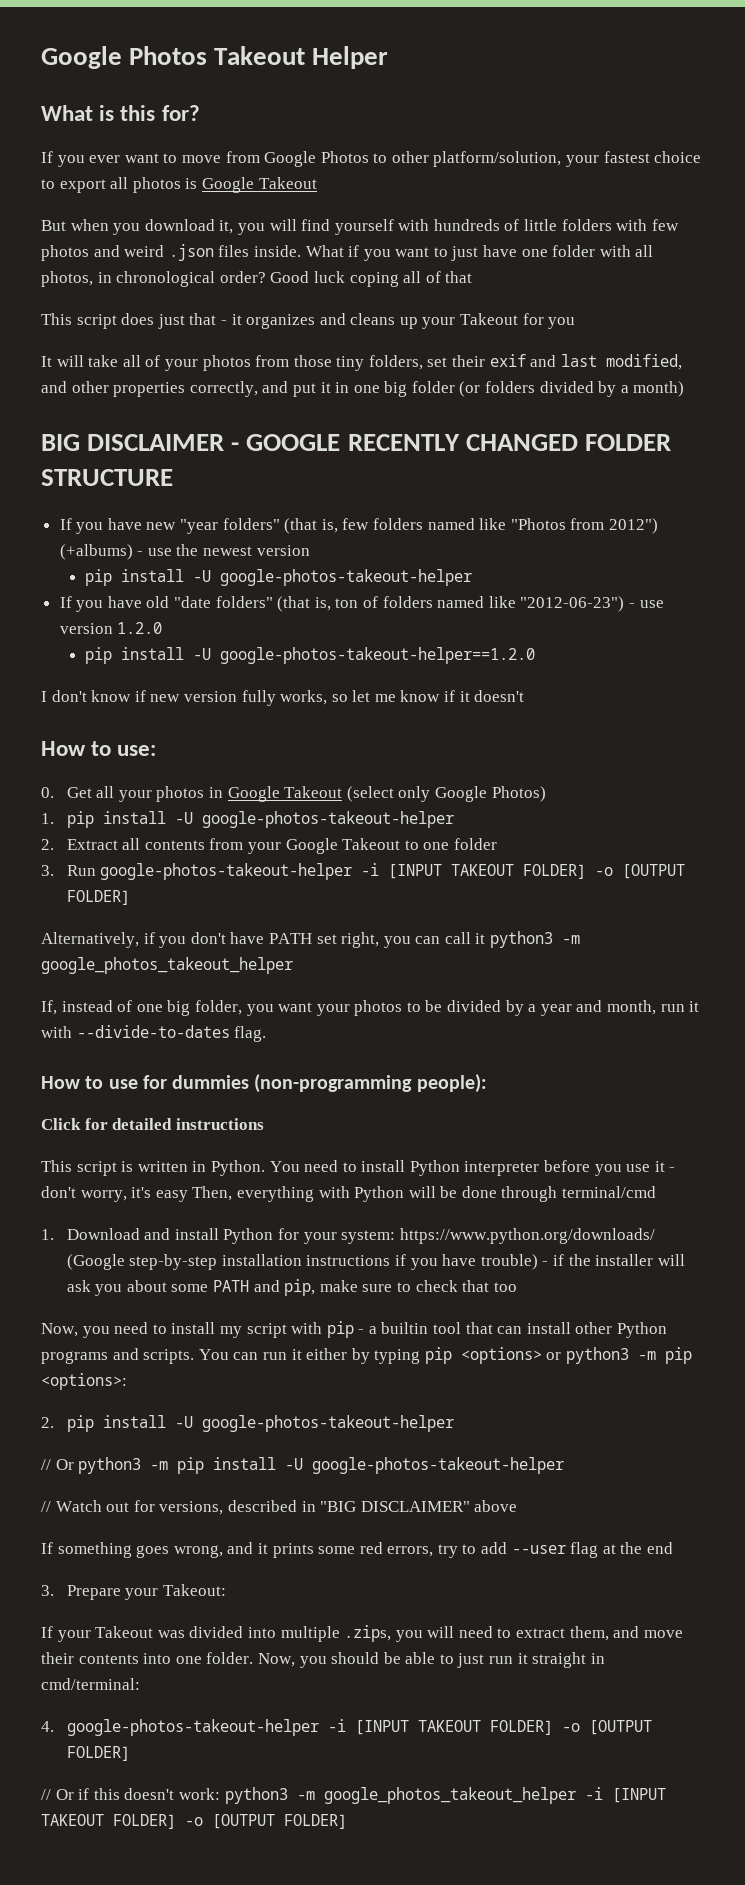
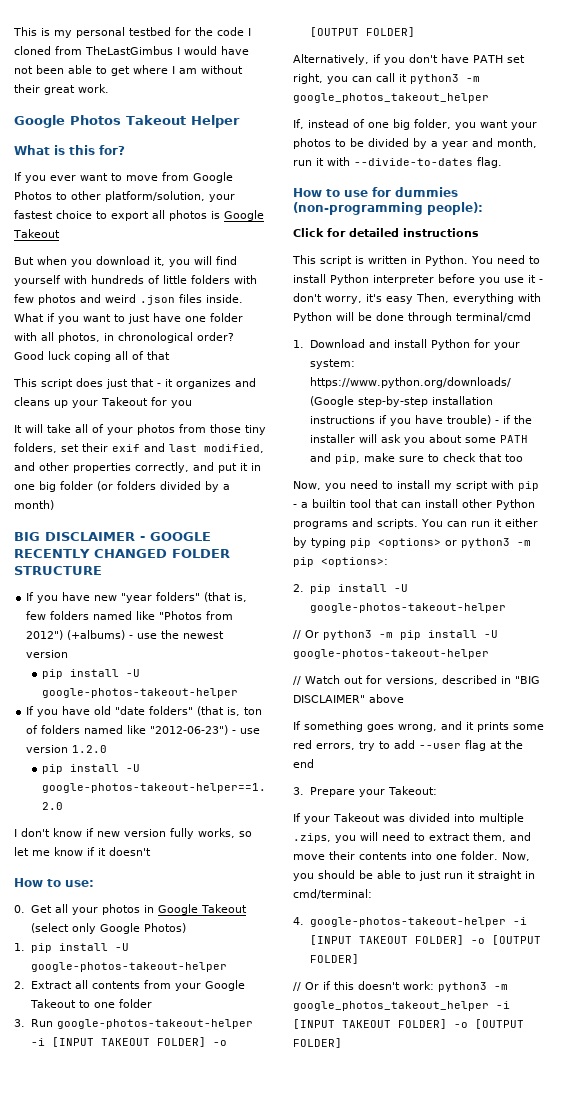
(41, 57) none -> [13,27,251,38] [14,46,249,55] [14,65,243,76] [14,84,109,95] This is my personal testbed for the code I cloned from TheLastGimbus I would have not been able to get where I am without their great work. //

